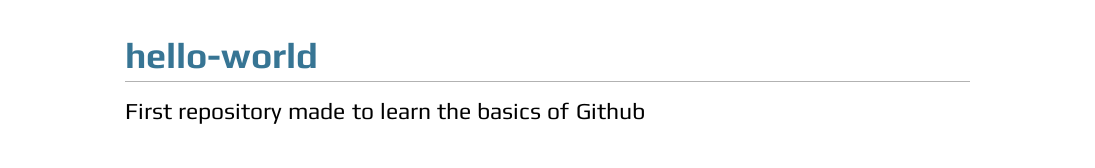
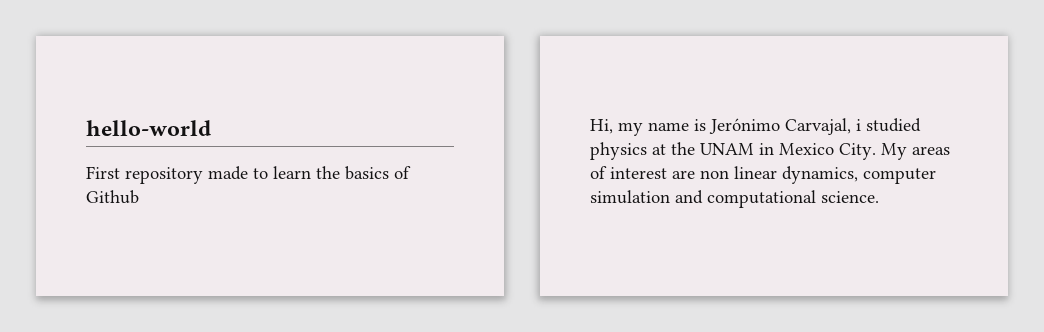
(645, 111) none -> [590,118,921,136] [590,142,950,160] [590,166,936,184] [590,190,879,208] // Hi, my name is Jerónimo Carvajal, i studied physics at the UNAM in Mexico City. My areas of interest are non linear dynamics, computer simulation and computational science.

